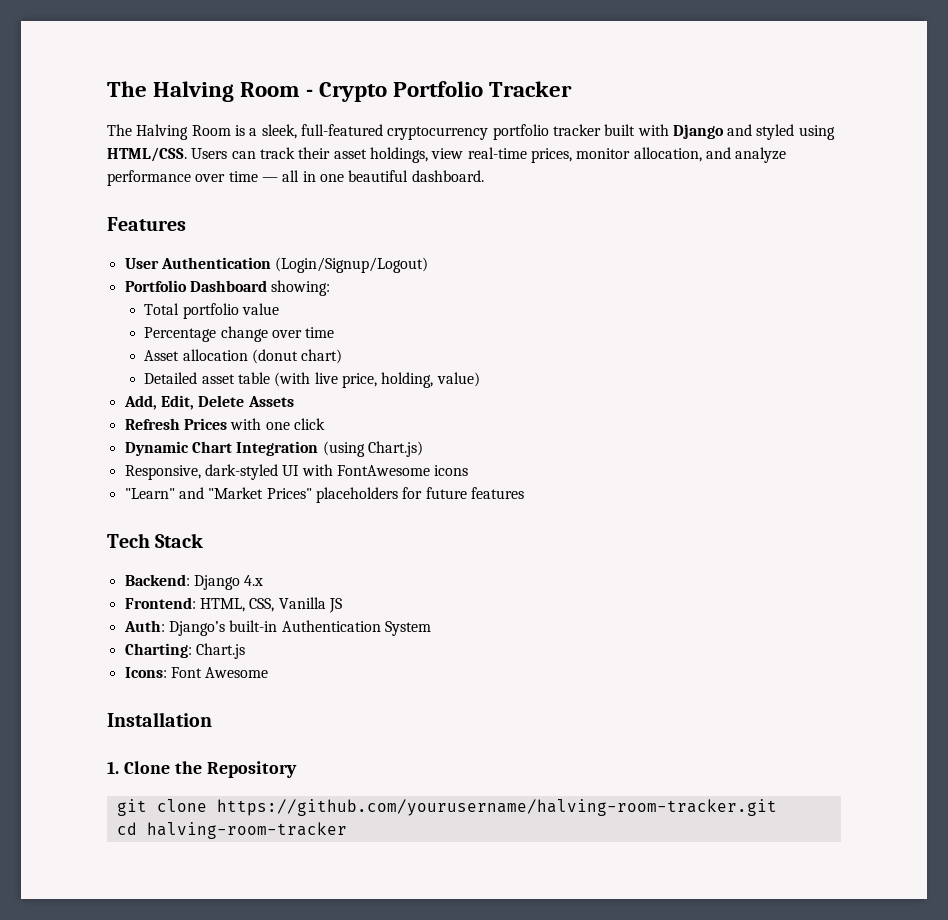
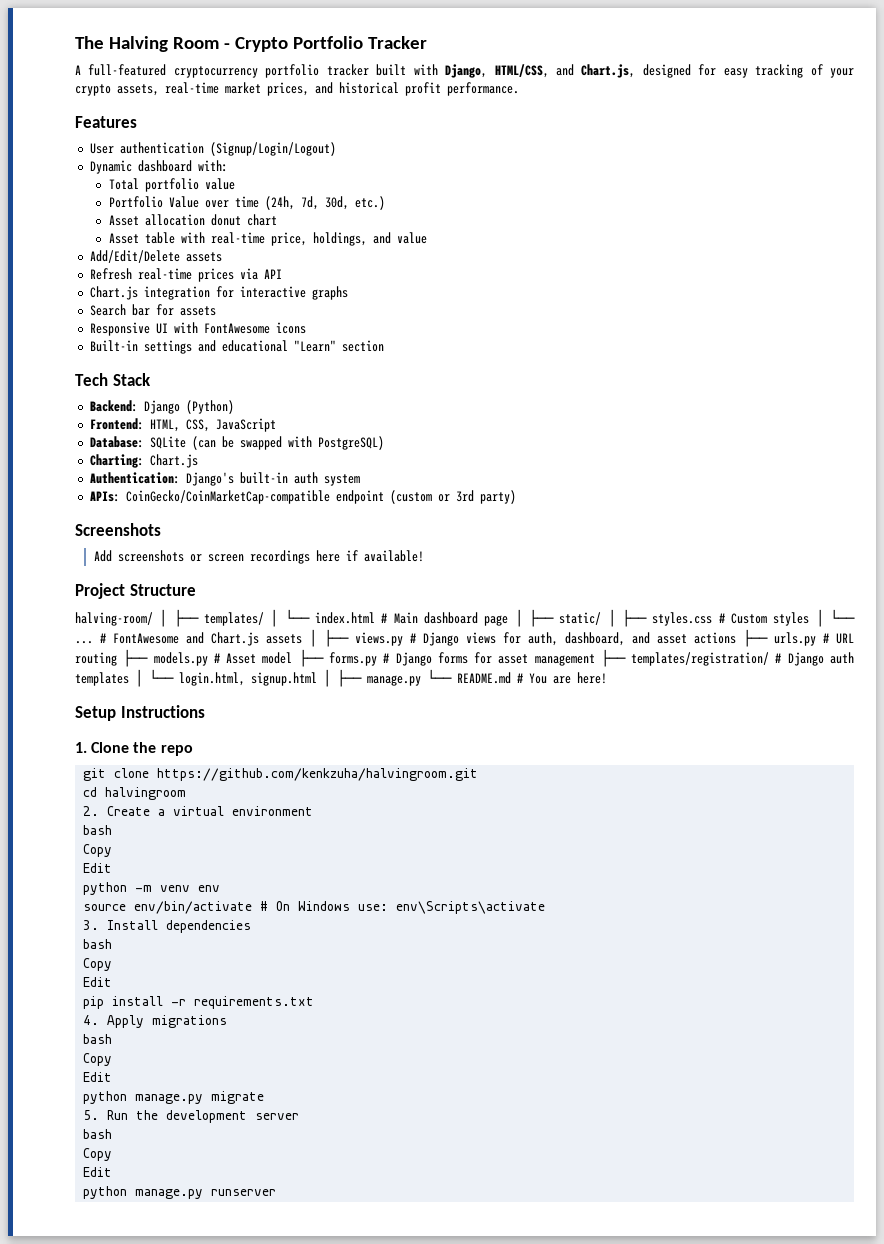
[107,124,297,140] The Halving Room is a sleek, -> [75,65,81,75] A
[672,124,835,140] [107,147,787,163] [107,170,484,186] [107,217,186,231] [124,257,429,273] [124,280,331,296] Django and styled using HTML/CSS. Users can track their asset holdings, view real-time prices, monitor allocation, and analyze performance over time — all in one beautiful dashboard. // Features // User Authentication (Login/Signup/Logout) // Portfolio Dashboard showing: -> [445,64,854,78] [75,82,519,96] [75,116,137,128] [89,142,336,156] [89,160,228,174] Django, HTML/CSS, and Chart.js, designed for easy tracking of your crypto assets, real-time market prices, and historical profit performance. // Features // User authentication (Signup/Login/Logout) // Dynamic dashboard with:
[144,326,335,342] [144,349,343,364] [144,372,480,388] [123,395,294,410] [124,418,325,430] [124,441,423,457] [124,464,469,480] [124,487,524,503] Percentage change over time // Asset allocation (donut chart) // Detailed asset table (with live price, holding, value) // Add, Edit, Delete Assets // Refresh Prices with one click // Dynamic Chart Integration (using Chart.js) // Responsive, dark-styled UI with FontAwesome icons // "Learn" and "Market Prices" placeholders for future features -> [108,196,385,210] [108,214,277,226] [108,232,427,246] [89,250,222,263] [89,268,282,282] [89,286,348,300] [89,304,216,316] [89,322,306,336] [89,340,384,354] Portfolio Value over time (24h, 7d, 30d, etc.) // Asset allocation donut chart // Asset table with real-time price, holdings, and value // Add/Edit/Delete assets // Refresh real-time prices via API // Chart.js integration for interactive graphs // Search bar for assets // Responsive UI with FontAwesome icons // Built-in settings and educational "Learn" section
[244,575,264,586] 4.x -> [185,400,234,414] (Python)
[278,597,342,613] [123,620,431,636] [124,643,245,659] [124,667,269,678] [107,712,212,727] Vanilla JS // Auth: Django’s built-in Authentication System // Charting: Chart.js // Icons: Font Awesome // Installation -> [215,418,276,432] [89,436,384,450] [89,454,198,468] [89,472,360,486] [89,490,516,504] [75,523,161,536] [93,550,424,564] [75,583,196,599] [75,609,856,627] [75,629,854,647] [75,649,855,667] [75,669,607,687] [75,705,205,721] JavaScript // Database: SQLite (can be swapped with PostgreSQL) // Charting: Chart.js // Authentication: Django's built-in auth system // APIs: CoinGecko/CoinMarketCap-compatible endpoint (custom or 3rd party) // Screenshots // Add screenshots or screen recordings here if available! // Project Structure // halving-room/ │ ├── templates/ │ └── index.html # Main dashboard page │ ├── static/ │ ├── styles.css # Custom styles │ └── ... # FontAwesome and Chart.js assets │ ├── views.py # Django views for auth, dashboard, and asset actions ├── urls.py # URL routing ├── models.py # Asset model ├── forms.py # Django forms for asset management ├── templates/registration/ # Django auth templates │ └── login.html, signup.html │ ├── manage.py └── README.md # You are here! // Setup Instructions
[206,761,297,778] Repository -> [160,745,193,756] repo
[216,799,777,816] https://github.com/yourusername/halving-room-tracker.git -> [157,768,479,781] https://github.com/kenkzuha/halvingroom.git
[146,822,347,839] halving-room-tracker -> [105,787,187,800] [83,806,314,816] [83,825,113,835] [83,844,113,857] [83,863,113,873] [83,882,221,895] [83,901,546,914] [83,920,252,933] [83,939,113,949] [83,958,113,971] [83,977,113,987] [83,996,315,1009] [83,1015,228,1028] [83,1034,113,1044] [83,1053,113,1066] [83,1072,113,1082] [83,1091,265,1104] [83,1110,300,1123] [83,1129,113,1139] [83,1148,113,1161] [83,1167,113,1177] [83,1186,277,1199] halvingroom // 2. Create a virtual environment // bash // Copy // Edit // python -m venv env // source env/bin/activate # On Windows use: env\Scripts\activate // 3. Install dependencies // bash // Copy // Edit // pip install -r requirements.txt // 4. Apply migrations // bash // Copy // Edit // python manage.py migrate // 5. Run the development server // bash // Copy // Edit // python manage.py runserver

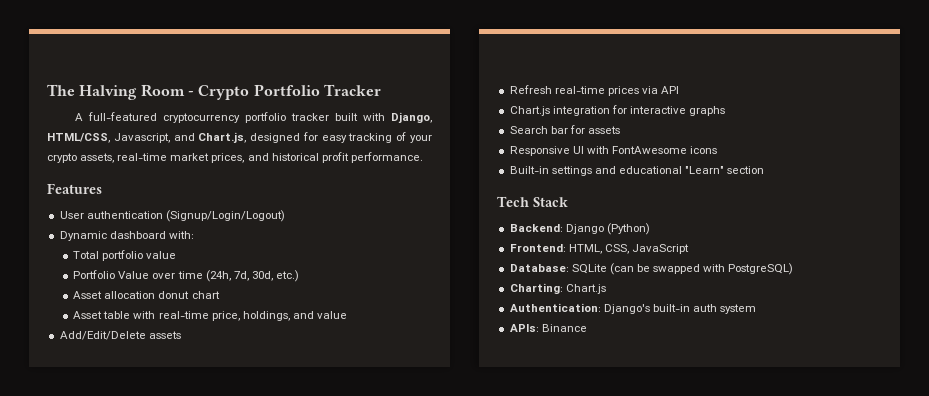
(549, 71) none -> [113,133,170,143] Javascript,
[125,490,516,504] [75,523,161,536] [93,550,424,564] [75,583,196,599] [75,609,856,627] [75,629,854,647] [75,649,855,667] [75,669,607,687] [75,705,205,721] [75,742,193,756] [83,768,479,781] [83,787,187,800] [83,806,314,816] [83,825,113,835] [83,844,113,857] [83,863,113,873] [83,882,221,895] [83,901,546,914] [83,920,252,933] [83,939,113,949] [83,958,113,971] [83,977,113,987] [83,996,315,1009] [83,1015,228,1028] [83,1034,113,1044] [83,1053,113,1066] [83,1072,113,1082] [83,1091,265,1104] [83,1110,300,1123] [83,1129,113,1139] [83,1148,113,1161] [83,1167,113,1177] [83,1186,277,1199] CoinGecko/CoinMarketCap-compatible endpoint (custom or 3rd party) // Screenshots // Add screenshots or screen recordings here if available! // Project Structure // halving-room/ │ ├── templates/ │ └── index.html # Main dashboard page │ ├── static/ │ ├── styles.css # Custom styles │ └── ... # FontAwesome and Chart.js assets │ ├── views.py # Django views for auth, dashboard, and asset actions ├── urls.py # URL routing ├── models.py # Asset model ├── forms.py # Django forms for asset management ├── templates/registration/ # Django auth templates │ └── login.html, signup.html │ ├── manage.py └── README.md # You are here! // Setup Instructions // 1. Clone the repo // git clone https://github.com/kenkzuha/halvingroom.git // cd halvingroom // 2. Create a virtual environment // bash // Copy // Edit // python -m venv env // source env/bin/activate # On Windows use: env\Scripts\activate // 3. Install dependencies // bash // Copy // Edit // pip install -r requirements.txt // 4. Apply migrations // bash // Copy // Edit // python manage.py migrate // 5. Run the development server // bash // Copy // Edit // python manage.py runserver -> [541,324,587,332] Binance

